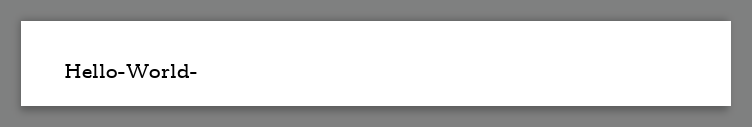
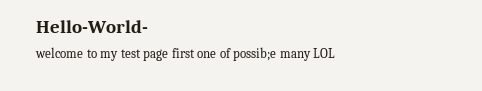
(198, 71) none -> [35,47,336,61] // welcome to my test page first one of possib;e many LOL

